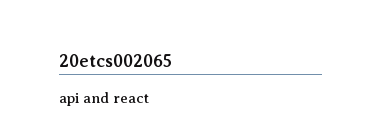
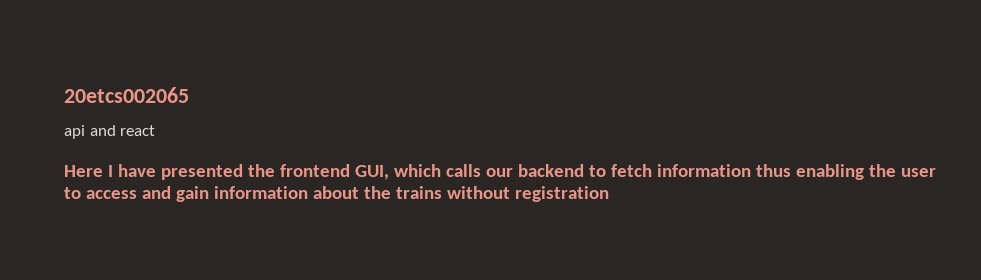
(150, 98) none -> [64,164,936,180] [64,186,609,202] // Here I have presented the frontend GUI, which calls our backend to fetch information thus enabling the user to access and gain information about the trains without registration

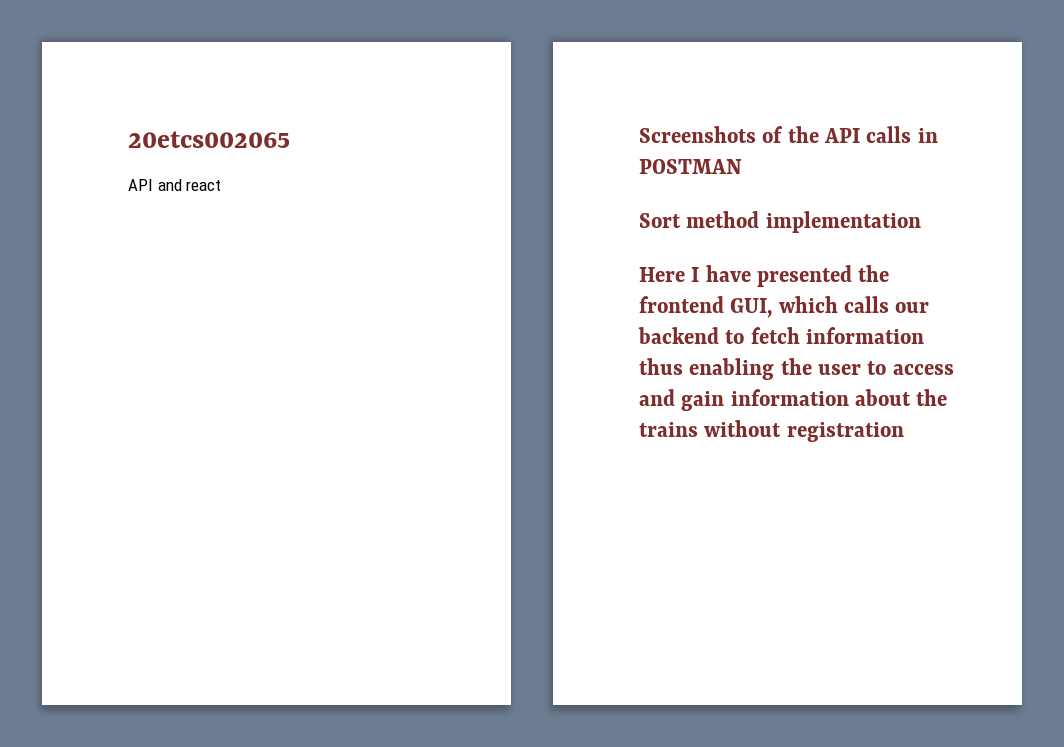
[64,125,85,139] api -> [128,179,153,191] API
(156, 130) none -> [639,126,938,143] [639,159,742,174] [639,211,921,233] // Screenshots of the API calls in POSTMAN // Sort method implementation

